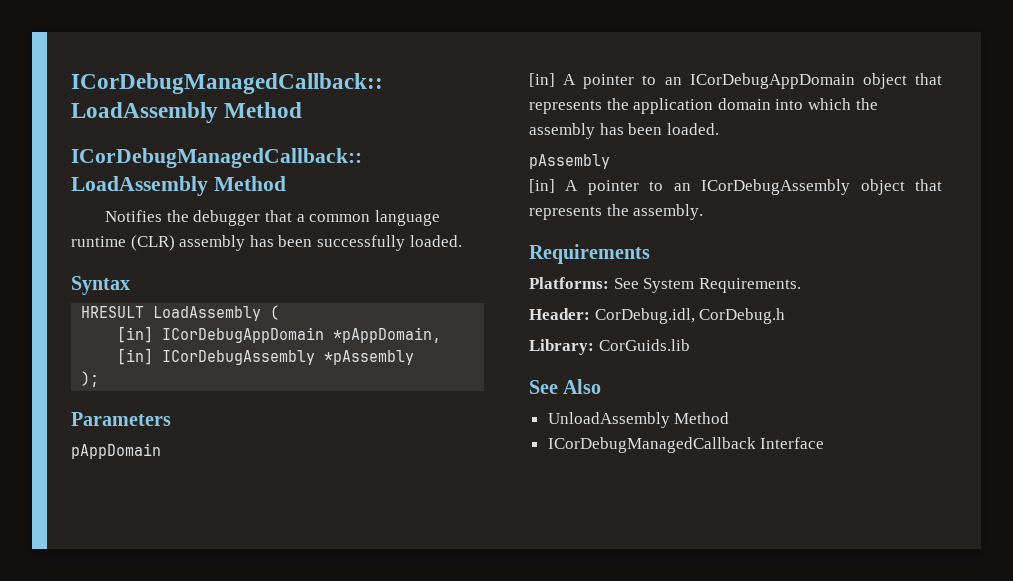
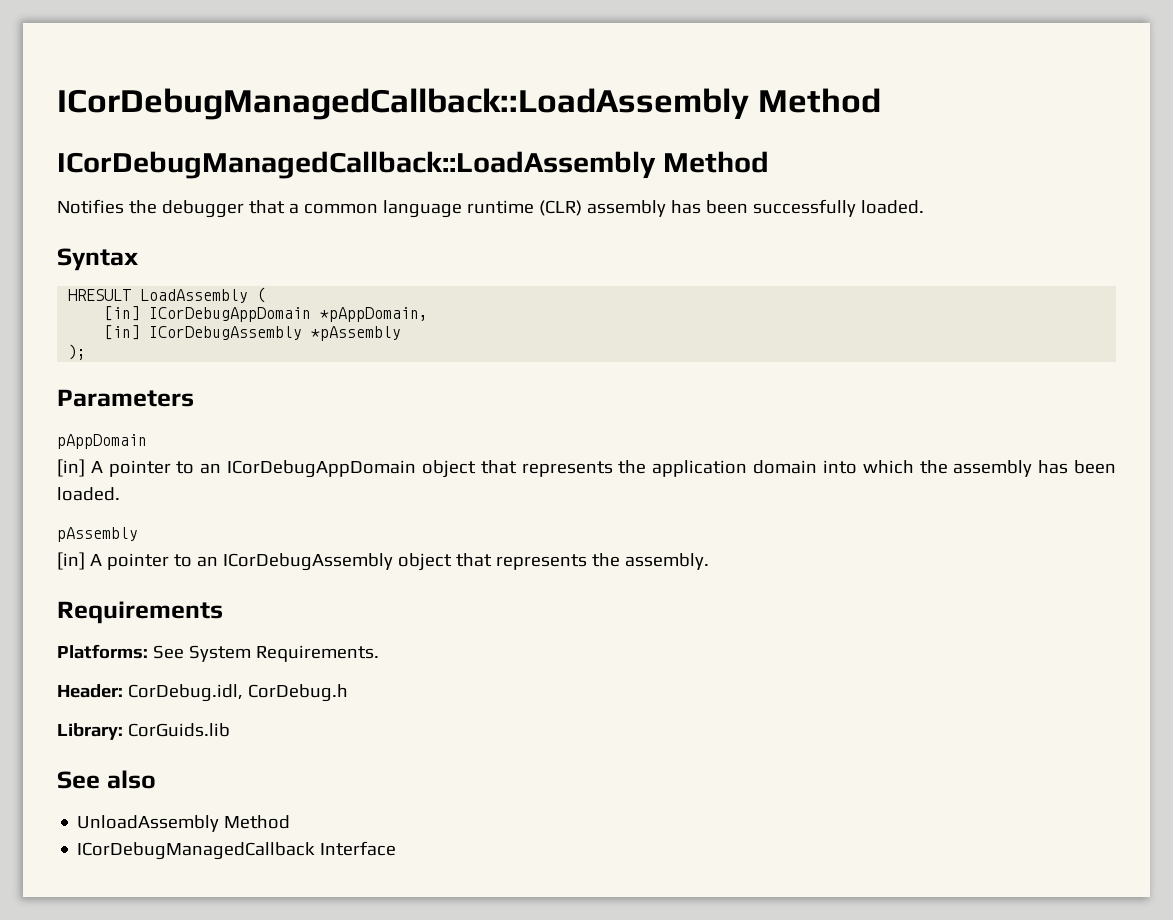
[563,379,602,394] Also -> [106,770,156,789] also

